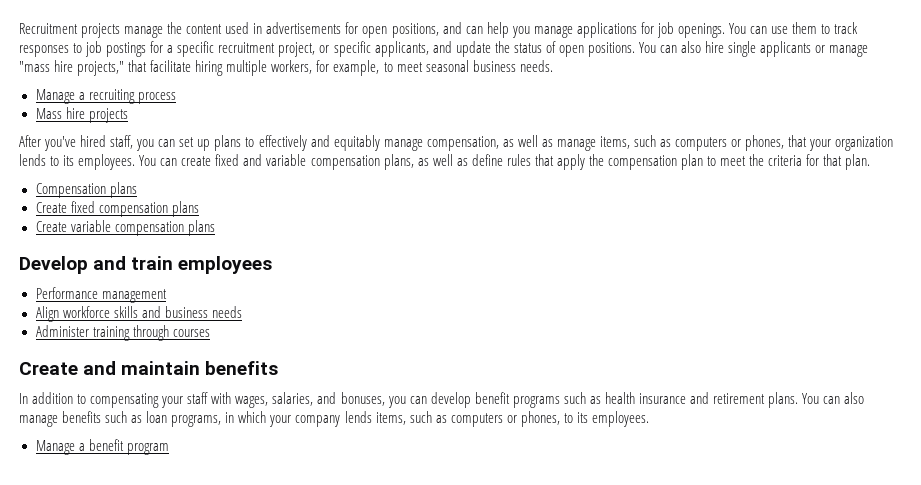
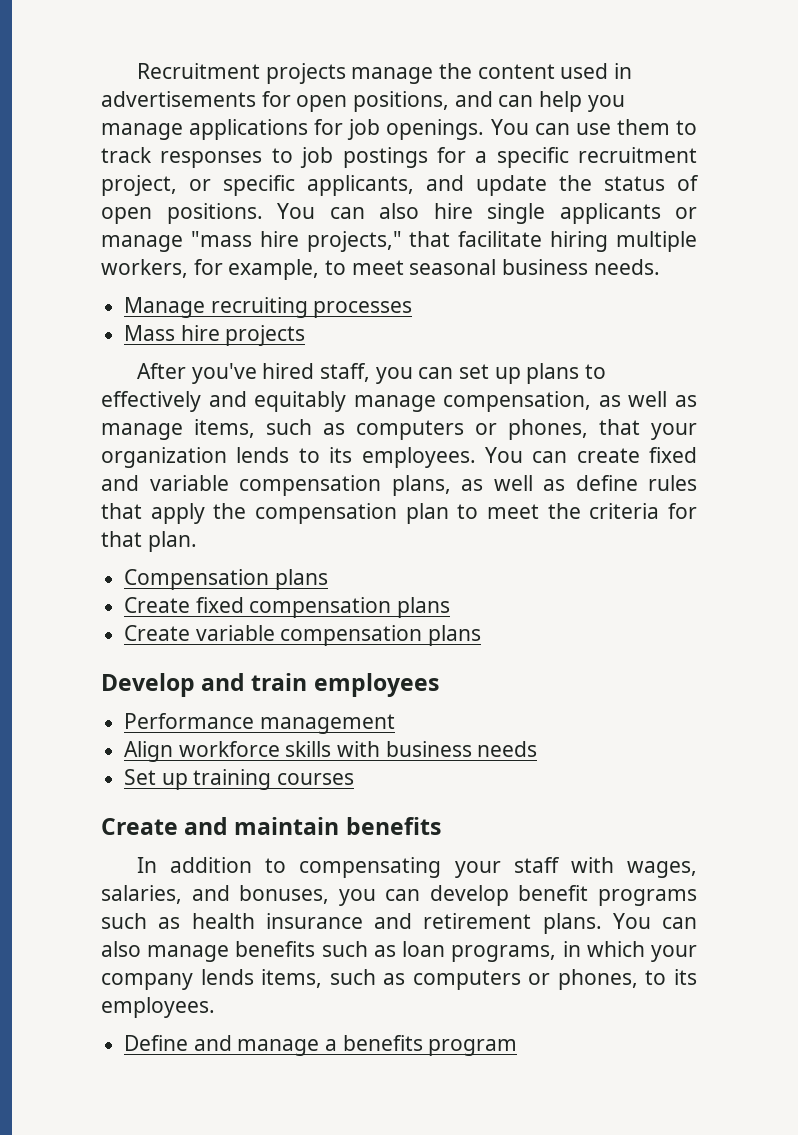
[78,89,176,104] a recruiting process -> [210,297,413,318] recruiting processes
[141,306,161,318] and -> [337,741,381,757] with
[35,325,169,341] Administer training through -> [124,769,272,790] Set up training
[35,439,124,455] Manage a benefit -> [124,1035,423,1056] Define and manage a benefits

